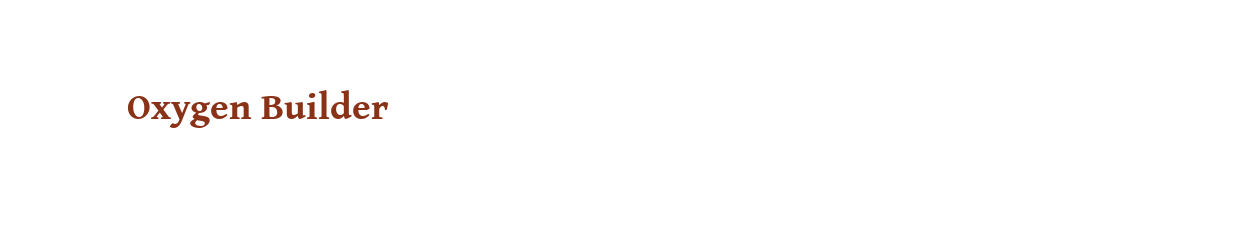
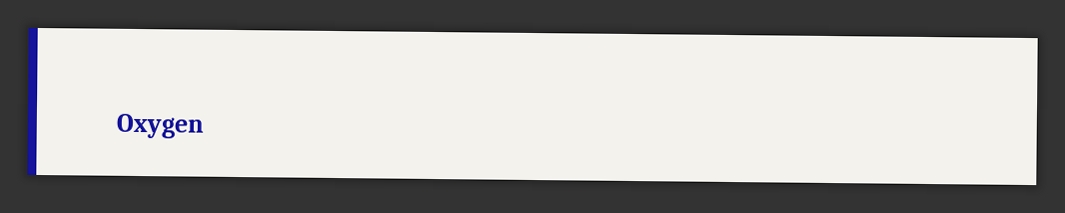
[261,90,389,119] Builder -> (204, 126) none

